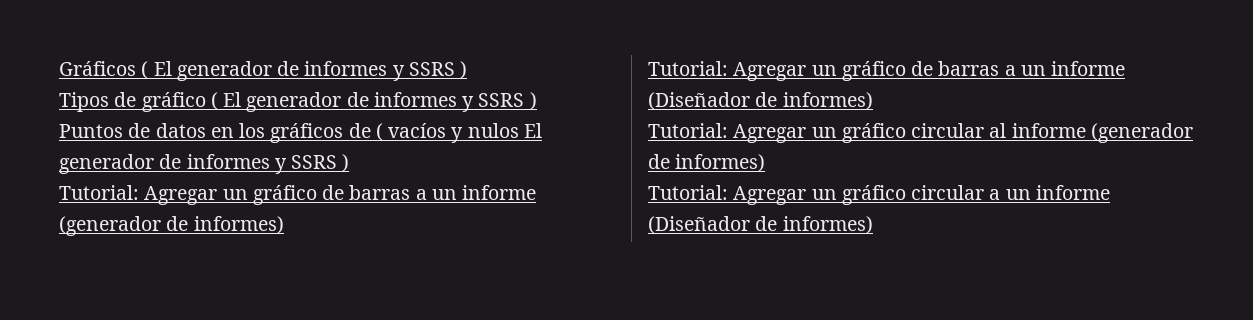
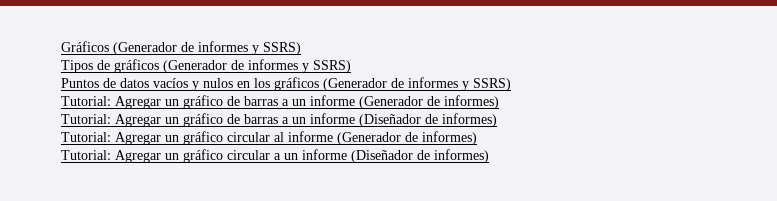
[141,61,468,81] ( El generador de informes y SSRS ) -> [113,41,301,55] (Generador de informes y SSRS)
[141,92,537,112] gráfico ( El generador de informes y SSRS ) -> [114,59,351,73] gráficos (Generador de informes y SSRS)
[210,123,542,143] [59,154,350,174] [59,185,537,205] [59,216,161,236] en los gráficos de ( vacíos y nulos El generador de informes y SSRS ) // Tutorial: Agregar un gráfico de barras a un informe (generador -> [153,77,511,91] [61,95,423,109] vacíos y nulos en los gráficos (Generador de informes y SSRS) // Tutorial: Agregar un gráfico de barras a un informe (Generador
[1090,123,1193,143] (generador -> [337,132,401,145] (Generador

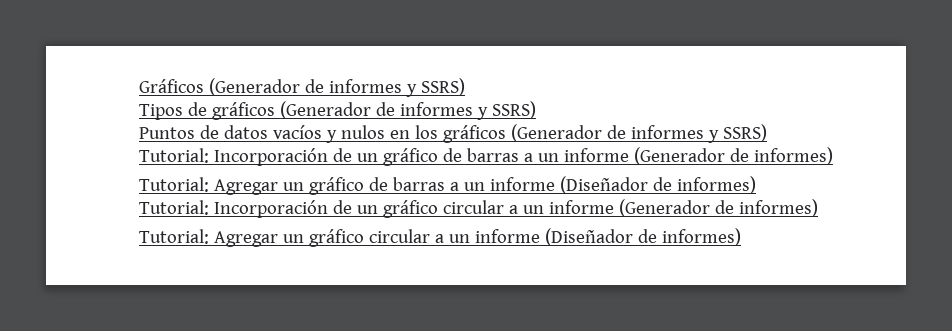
[115,96,161,109] Agregar -> [213,148,352,166] Incorporación de
[115,131,284,145] Agregar un gráfico circular al -> [213,200,544,218] Incorporación de un gráfico circular a un

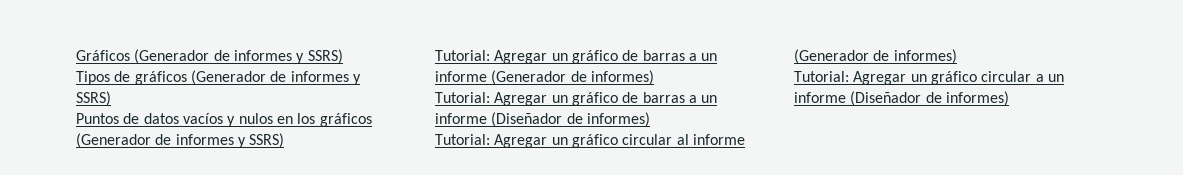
[213,148,352,166] Incorporación de -> [494,50,548,64] Agregar
[213,200,544,218] Incorporación de un gráfico circular a un -> [494,134,689,148] Agregar un gráfico circular al

